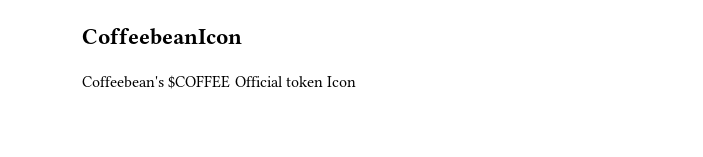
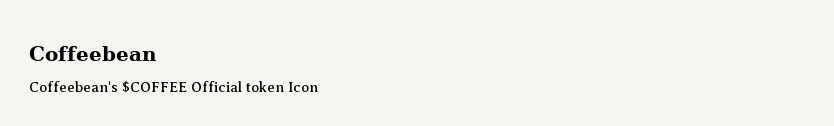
[82,28,242,45] CoffeebeanIcon -> [29,46,157,61] Coffeebean

